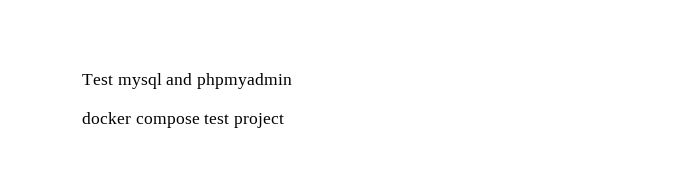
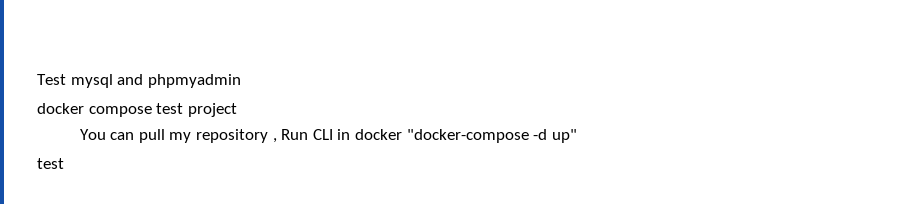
(285, 120) none -> [79,129,577,143] [37,158,64,169] // You can pull my repository , Run CLI in docker "docker-compose -d up" // test

